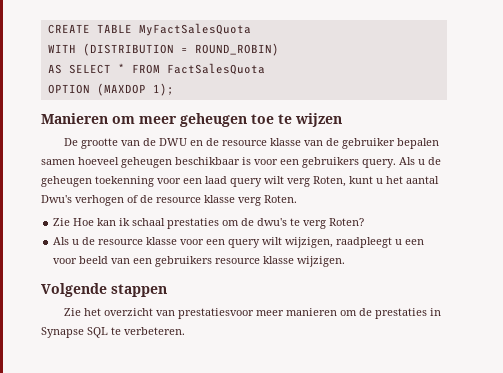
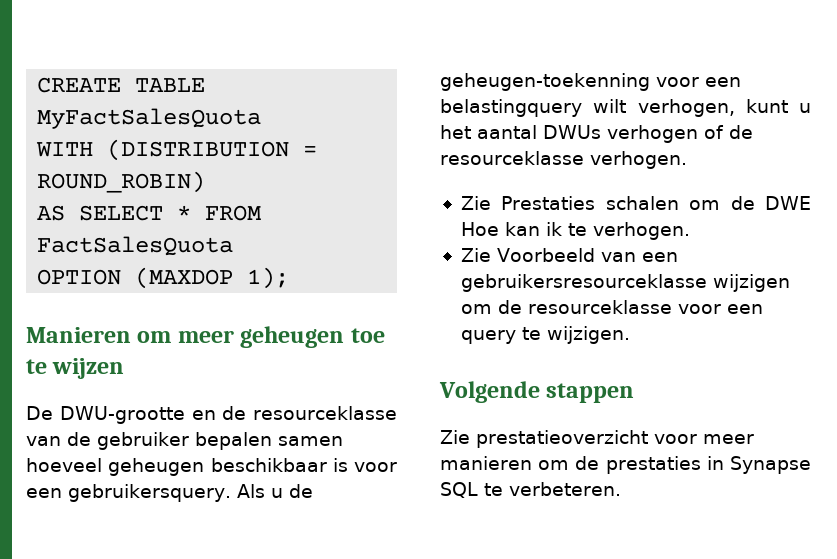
[80,138,301,149] grootte van de DWU en de resource klasse -> [59,406,397,424] DWU-grootte en de resourceklasse
[302,157,441,168] [41,176,346,187] gebruikers query. Als u de geheugen toekenning voor een laad query wilt verg Roten, -> [68,484,313,502] [440,73,741,91] [440,99,735,117] gebruikersquery. Als u de geheugen-toekenning voor een belastingquery wilt verhogen,
[41,195,72,203] Dwu's -> [543,125,601,139] DWUs
[156,195,297,206] [53,218,365,229] [53,237,425,248] [53,256,295,267] resource klasse verg Roten. // Zie Hoe kan ik schaal prestaties om de dwu's te verg Roten? // Als u de resource klasse voor een query wilt wijzigen, raadpleegt u een voor beeld van een gebruikers resource klasse -> [440,151,687,169] [460,196,811,210] [460,222,690,240] [460,248,678,262] [460,274,790,292] [460,300,763,314] [460,327,541,344] resourceklasse verhogen. // Zie Prestaties schalen om de DWE Hoe kan ik te verhogen. // Zie Voorbeeld van een gebruikersresourceklasse wijzigen om de resourceklasse voor een query te
[83,308,254,319] het overzicht van prestatiesvoor -> [476,430,697,448] prestatieoverzicht voor

